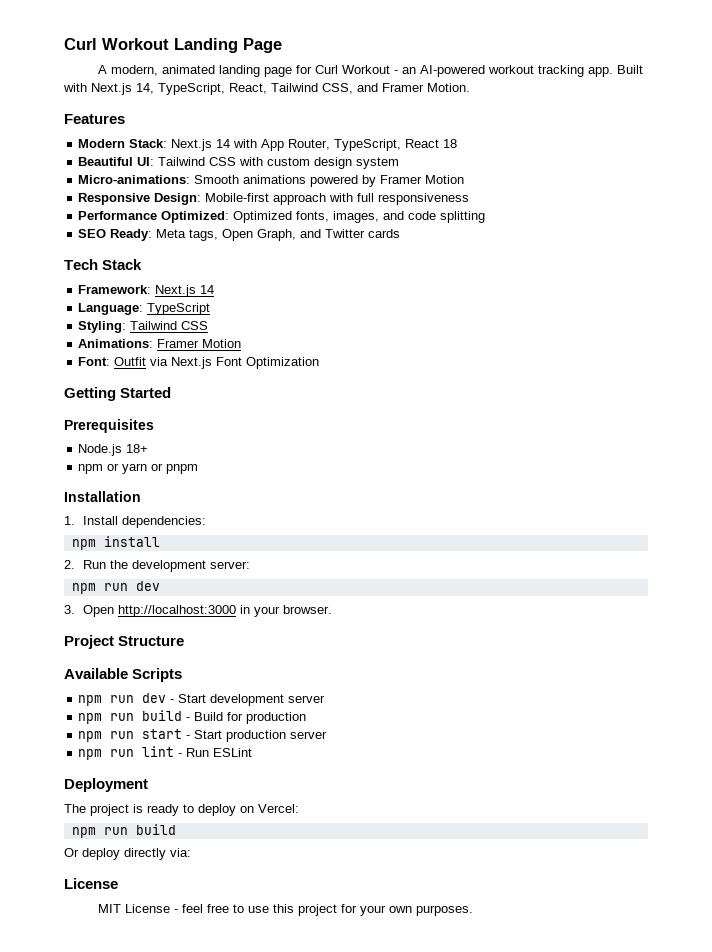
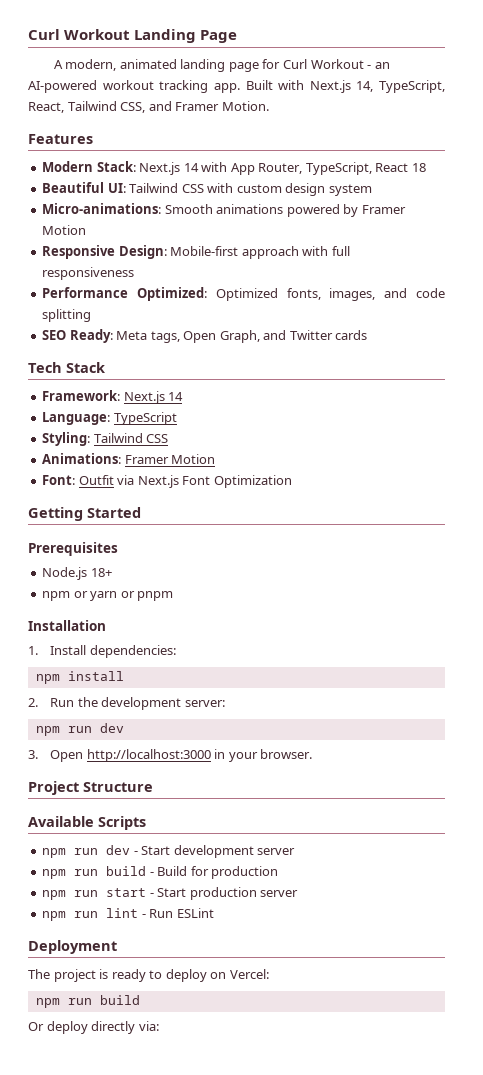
[64,878,118,889] [97,904,473,916] // License // MIT License - feel free to use this project for your own purposes. -> (159, 1026) none

